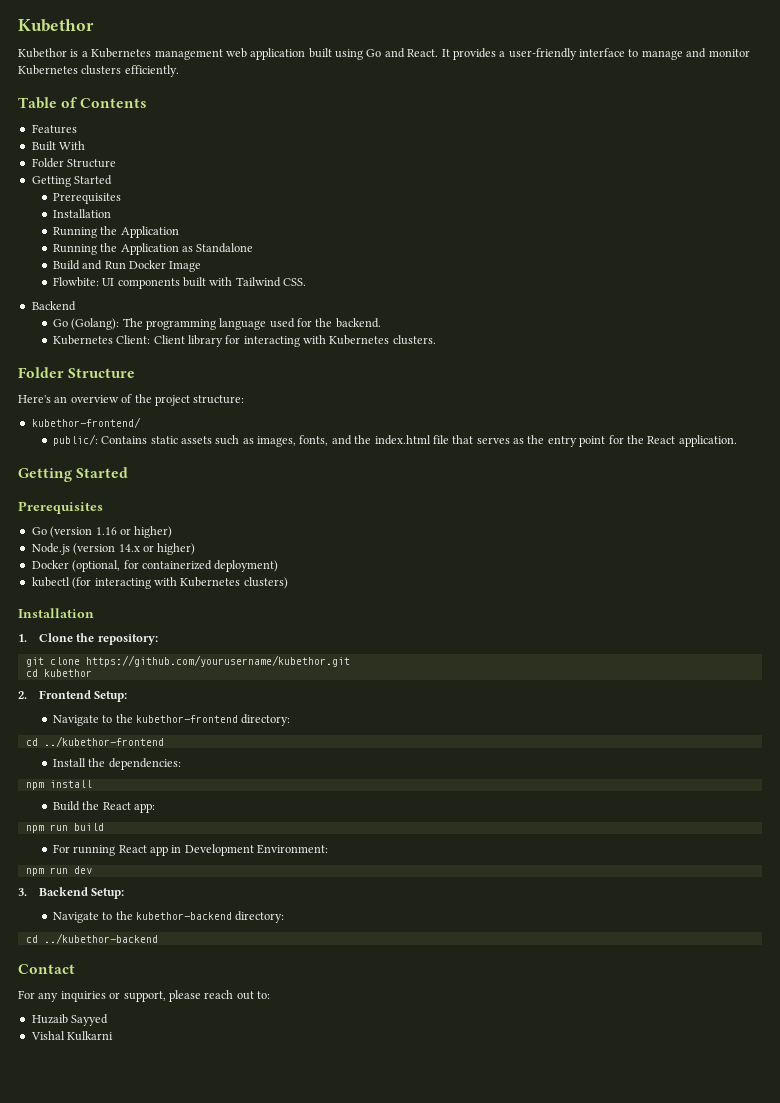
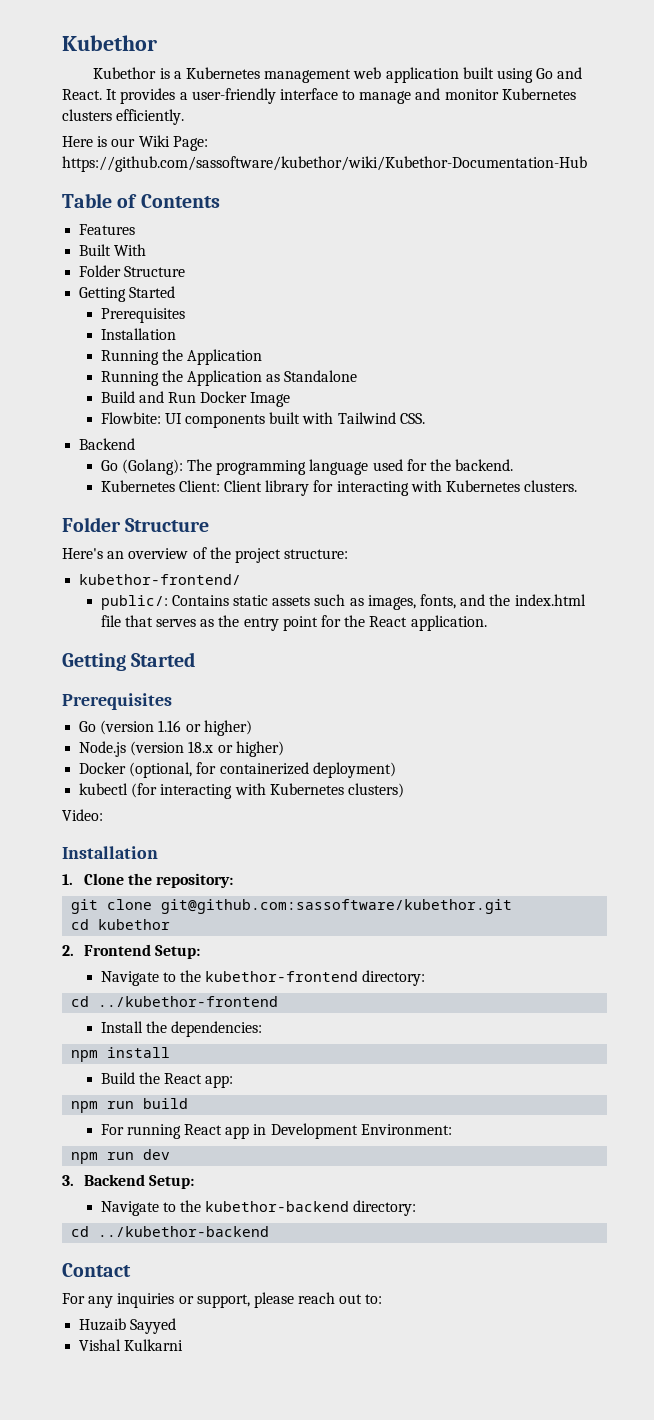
(179, 71) none -> [62,135,208,151] [62,156,587,172] // Here is our Wiki Page: https://github.com/sassoftware/kubethor/wiki/Kubethor-Documentation-Hub
[118,544,140,552] 14.x -> [188,741,214,753] 18.x
(288, 583) none -> [62,809,103,821] // Video:
[85,655,350,667] https://github.com/yourusername/kubethor.git -> [161,899,513,914] git@github.com:sassoftware/kubethor.git

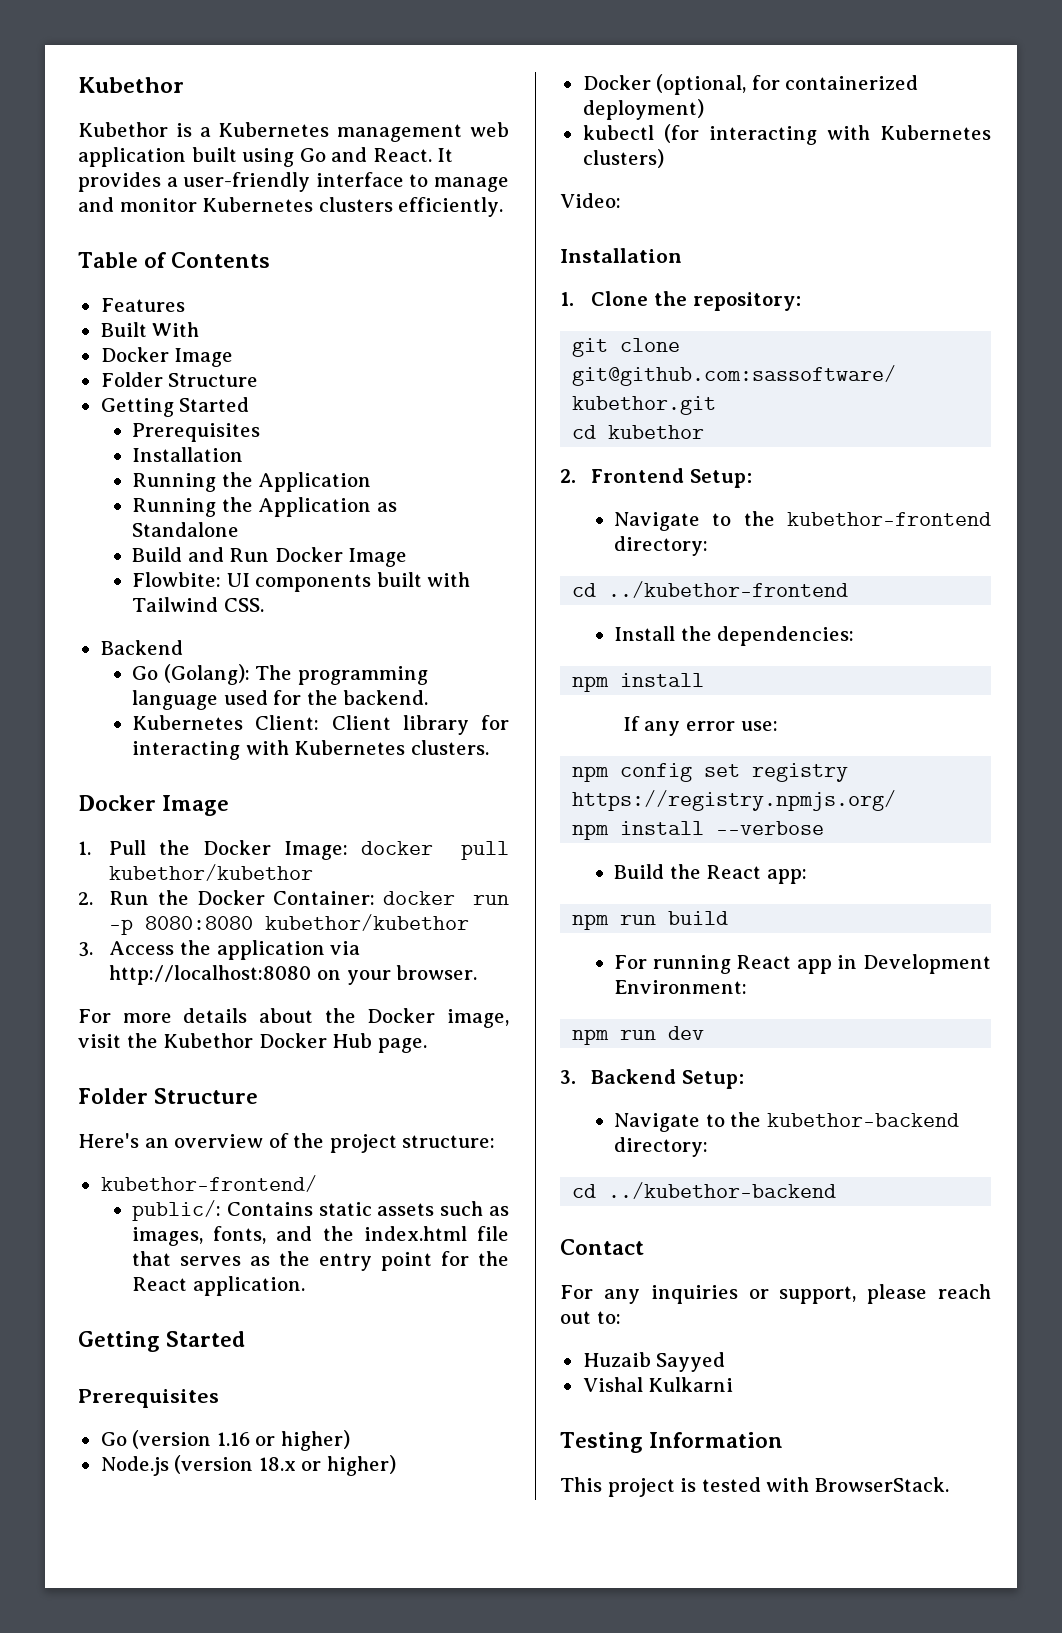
[62,135,208,151] [62,156,587,172] // Here is our Wiki Page: https://github.com/sassoftware/kubethor/wiki/Kubethor-Documentation-Hub -> (504, 207) none
(147, 250) none -> [100,347,234,367] // Docker Image
(578, 486) none -> [78,795,230,816] [78,840,509,860] [109,864,314,881] [78,890,509,905] [109,914,470,935] [78,940,361,960] [109,965,478,985] [78,1008,510,1028] [78,1033,427,1053] // Docker Image // 1. Pull the Docker Image: docker pull kubethor/kubethor // 2. Run the Docker Container: docker run -p 8080:8080 kubethor/kubethor // 3. Access the application via http://localhost:8080 on your browser. // For more details about the Docker image, visit the Kubethor Docker Hub page.
(171, 1052) none -> [622,716,778,736] [572,763,849,782] [572,790,897,811] [572,821,825,840] // If any error use: // npm config set registry https://registry.npmjs.org/ // npm install --verbose
(184, 1345) none -> [560,1432,784,1453] [560,1477,949,1497] // Testing Information // This project is tested with BrowserStack.

